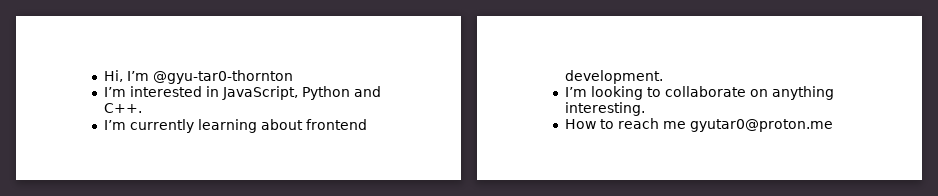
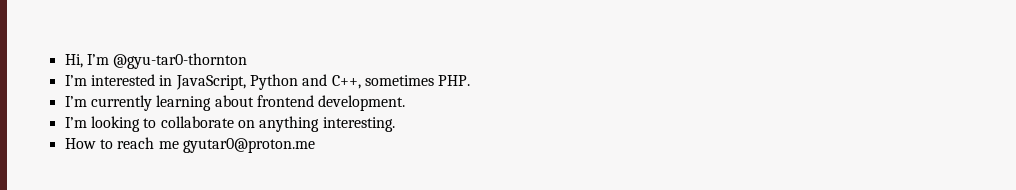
[103,103,142,113] C++. -> [331,75,471,89] C++, sometimes PHP.

